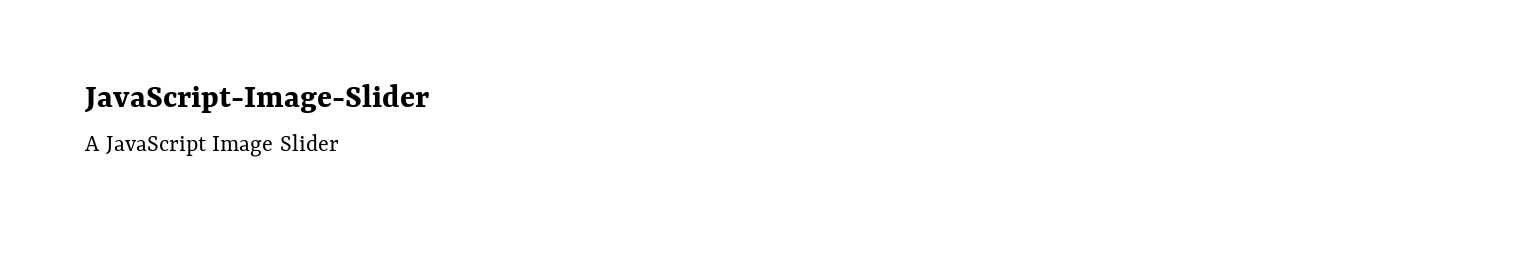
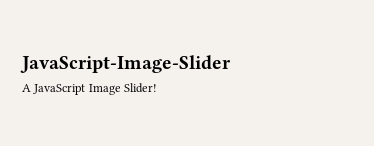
[279,134,339,151] Slider -> [124,83,158,93] Slider!

